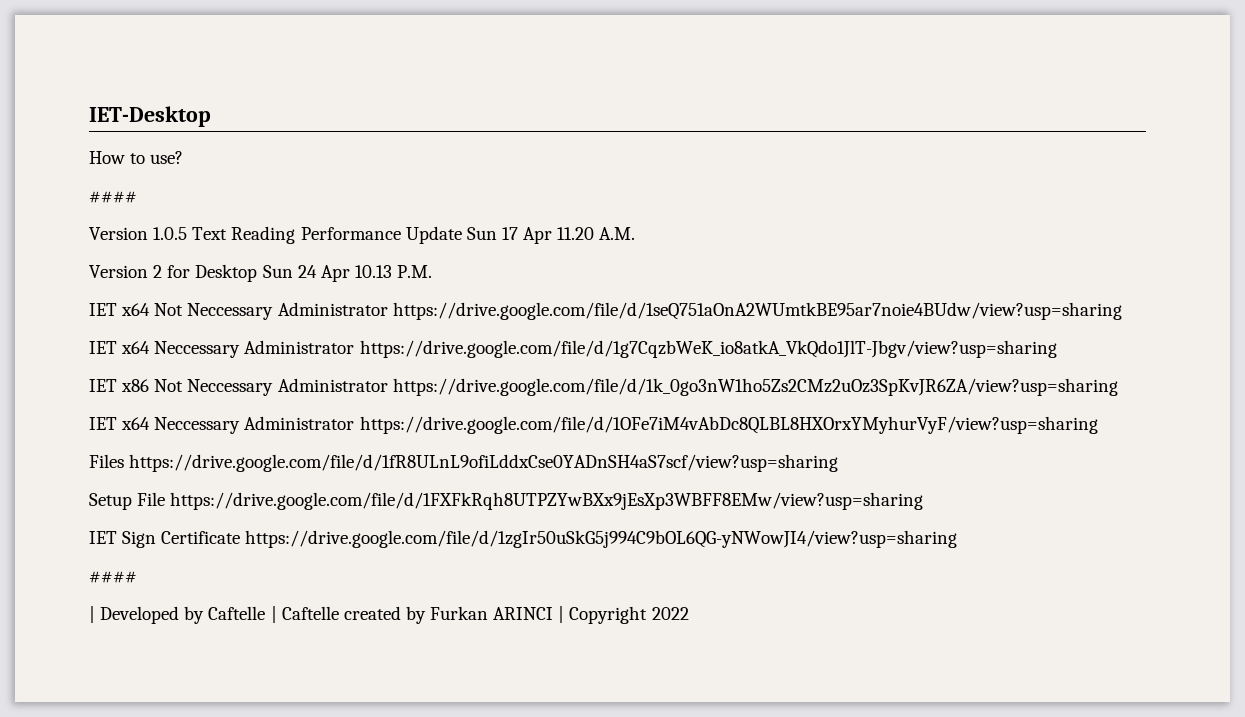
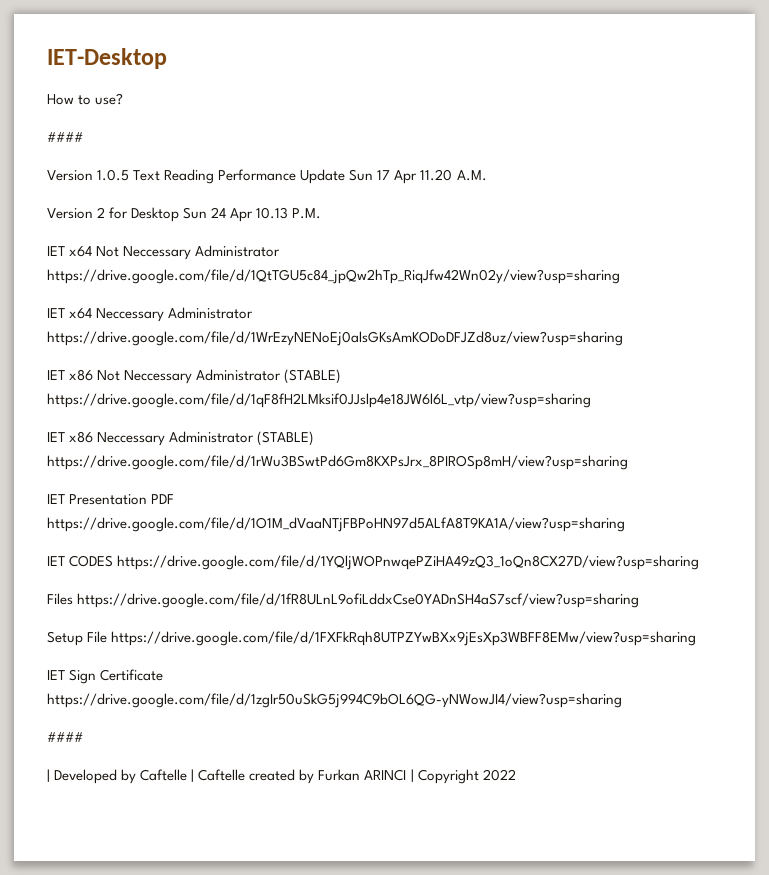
[392,302,1122,320] [89,340,1057,358] https://drive.google.com/file/d/1seQ751aOnA2WUmtkBE95ar7noie4BUdw/view?usp=sharing // IET x64 Neccessary Administrator https://drive.google.com/file/d/1g7CqzbWeK_io8atkA_VkQdo1JlT-Jbgv/view?usp=sharing -> [47,269,620,284] [47,307,254,322] [47,331,623,346] https://drive.google.com/file/d/1QtTGU5c84_jpQw2hTp_RiqJfw42Wn02y/view?usp=sharing // IET x64 Neccessary Administrator https://drive.google.com/file/d/1WrEzyNENoEj0alsGKsAmKODoDFJZd8uz/view?usp=sharing
[392,378,1118,396] [89,416,1098,434] https://drive.google.com/file/d/1k_0go3nW1ho5Zs2CMz2uOz3SpKvJR6ZA/view?usp=sharing // IET x64 Neccessary Administrator https://drive.google.com/file/d/1OFe7iM4vAbDc8QLBL8HXOrxYMyhurVyF/view?usp=sharing -> [284,369,342,384] [47,393,591,408] [47,431,315,446] [47,455,628,470] [47,494,175,505] [47,517,625,532] [47,555,700,570] (STABLE) https://drive.google.com/file/d/1qF8fH2LMksif0JJslp4e18JW6l6L_vtp/view?usp=sharing // IET x86 Neccessary Administrator (STABLE) https://drive.google.com/file/d/1rWu3BSwtPd6Gm8KXPsJrx_8PIROSp8mH/view?usp=sharing // IET Presentation PDF https://drive.google.com/file/d/1O1M_dVaaNTjFBPoHN97d5ALfA8T9KA1A/view?usp=sharing // IET CODES https://drive.google.com/file/d/1YQljWOPnwqePZiHA49zQ3_1oQn8CX27D/view?usp=sharing

